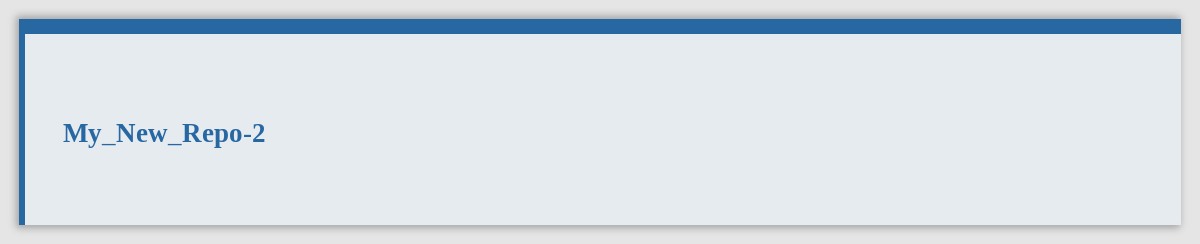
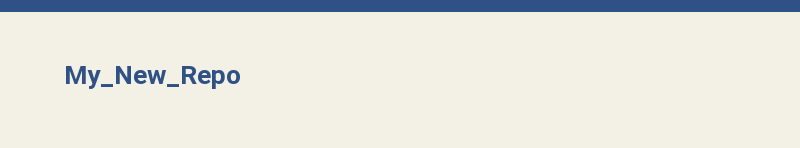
[63,124,266,148] My_New_Repo-2 -> [64,66,241,89] My_New_Repo

